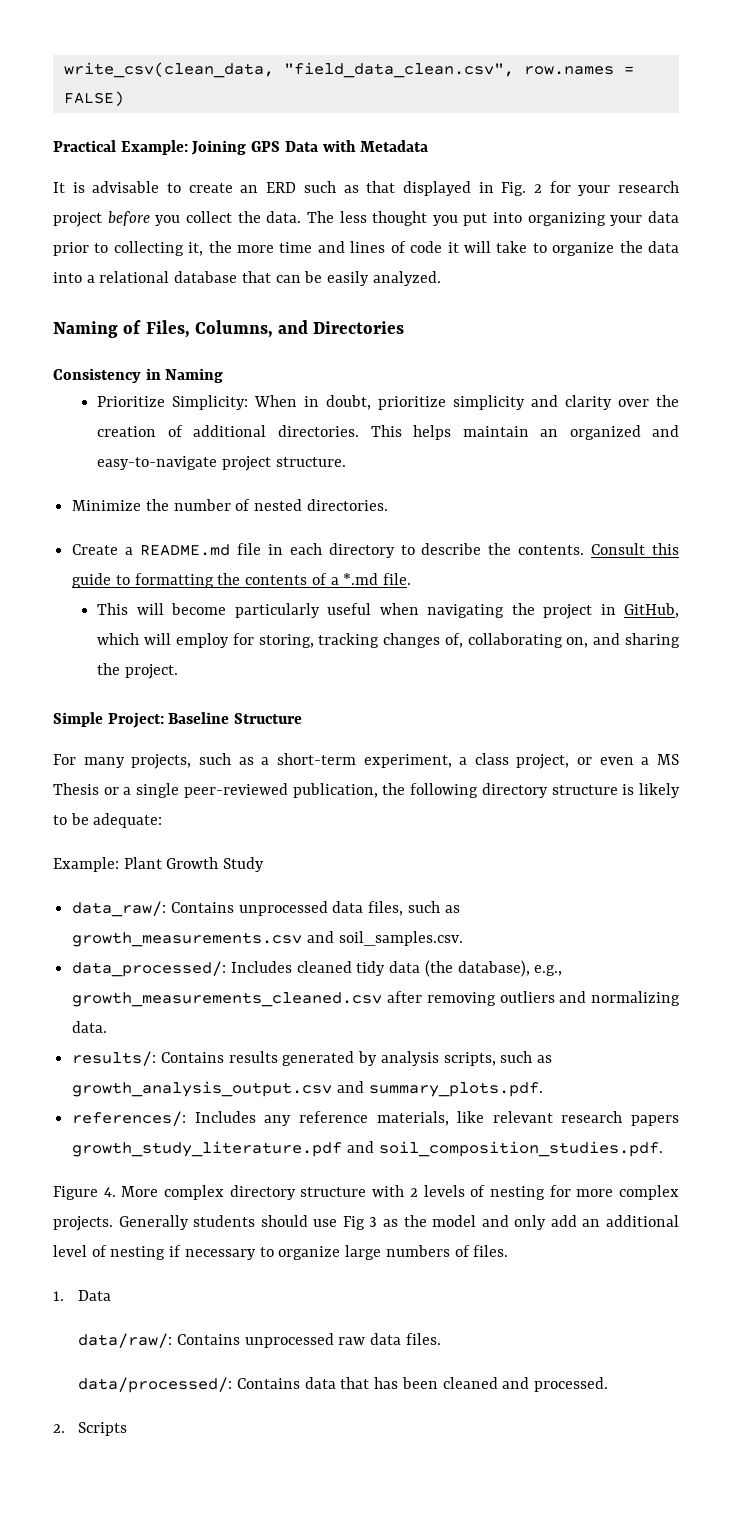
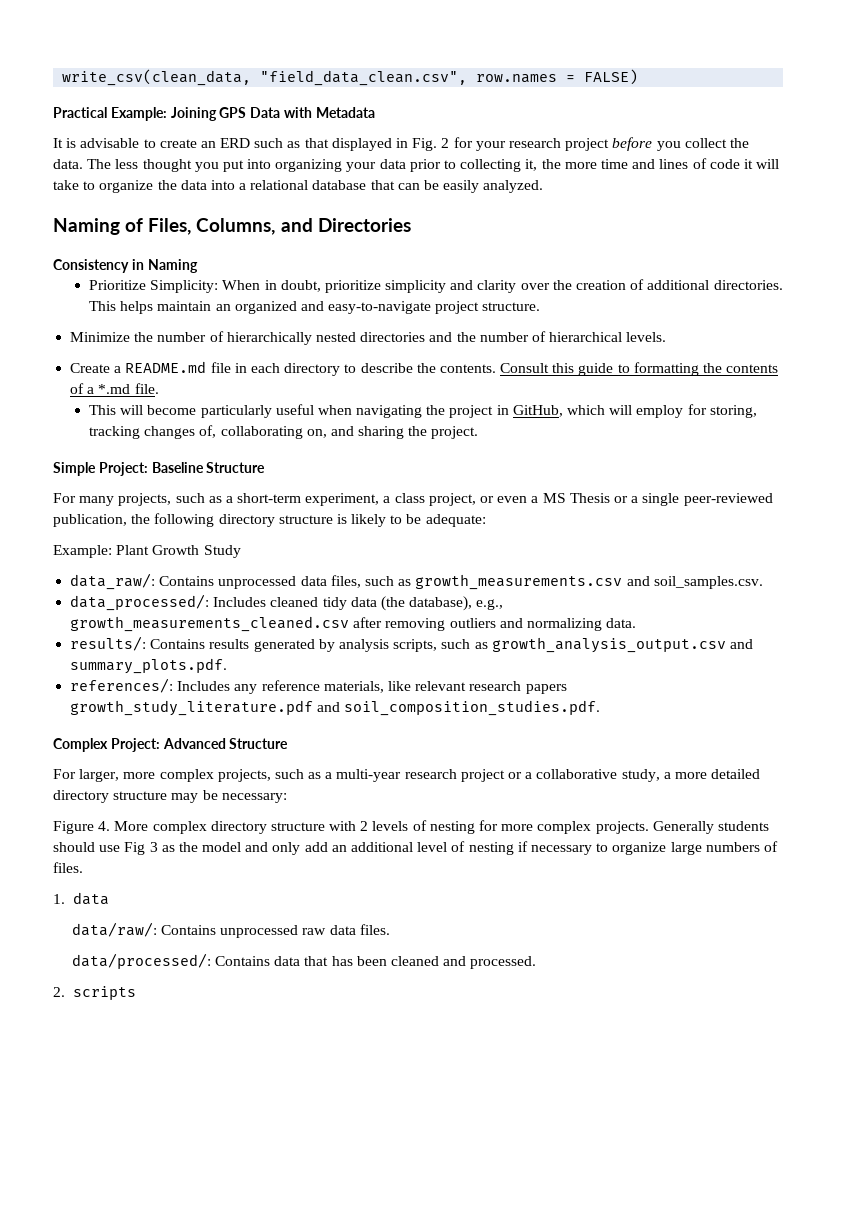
[254,499,388,511] nested directories. -> [226,331,667,345] hierarchically nested directories and the number of hierarchical levels.
(663, 1149) none -> [53,738,289,752] [53,769,761,782] [53,790,287,803] // Complex Project: Advanced Structure // For larger, more complex projects, such as a multi-year research project or a collaborative study, a more detailed directory structure may be necessary:
[78,1290,112,1301] Data -> [72,892,109,905] data
[78,1422,128,1436] Scripts -> [72,986,136,1000] scripts

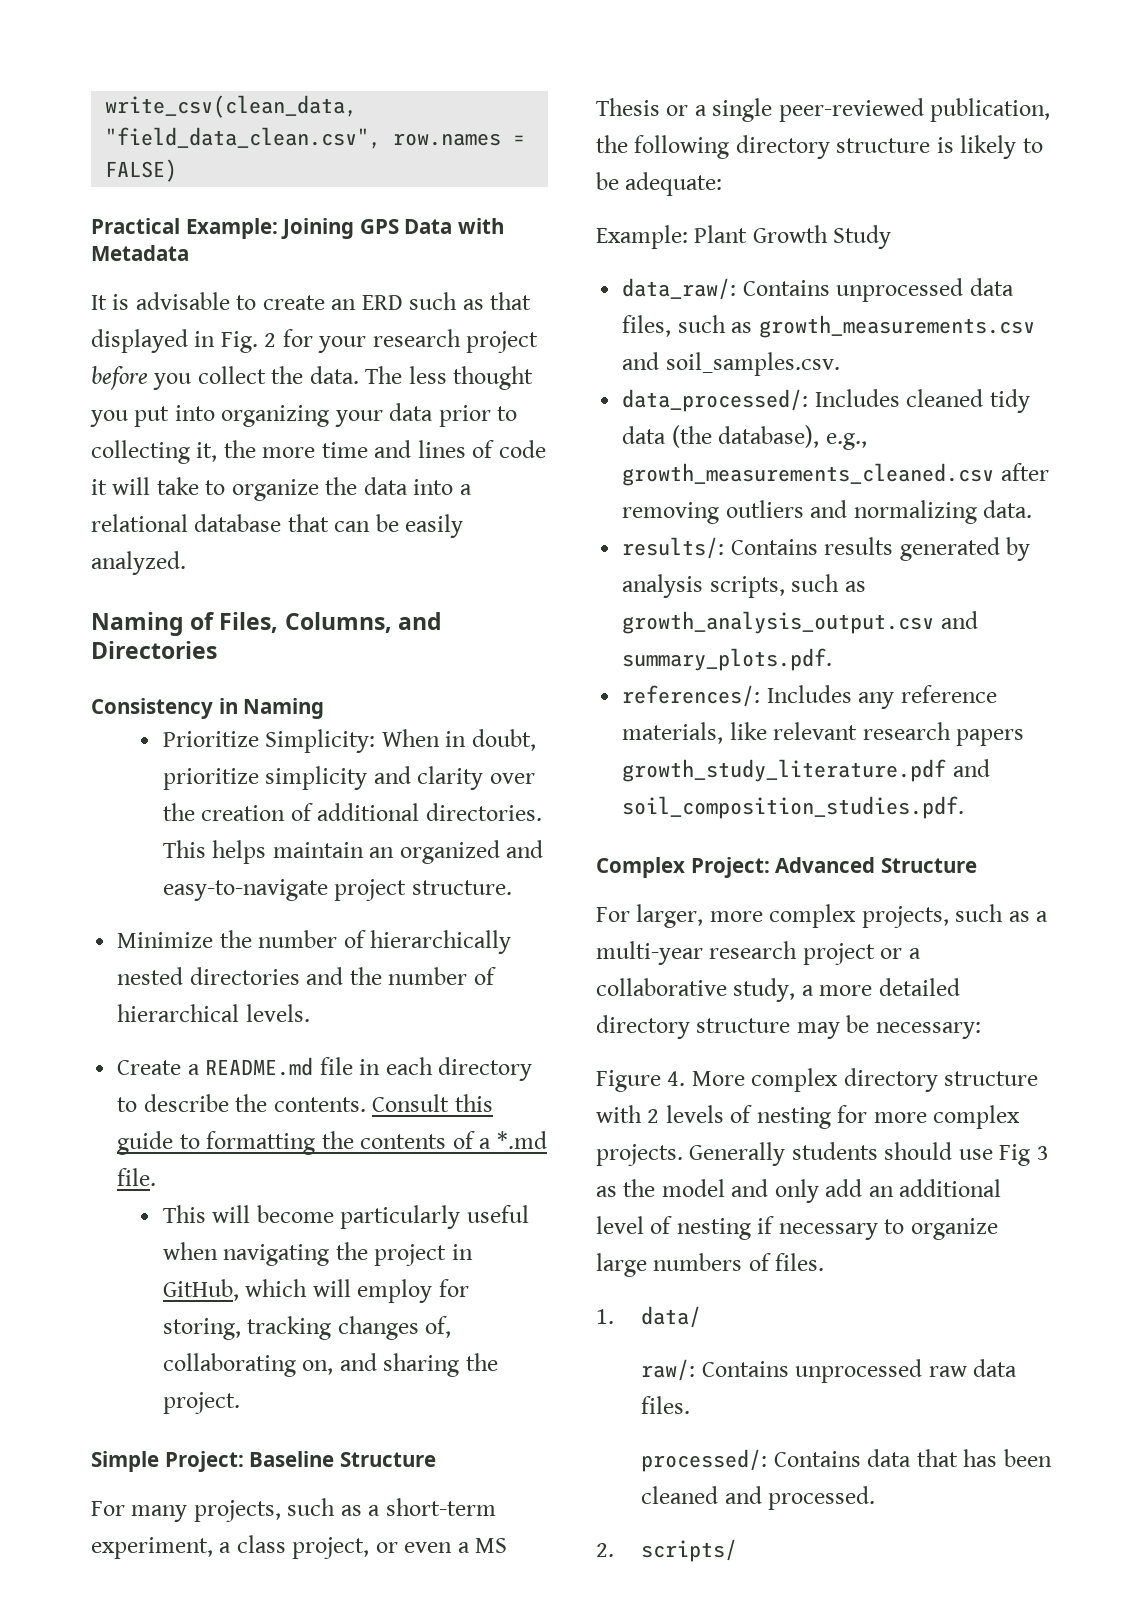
[72,892,109,905] [71,922,157,937] data // data/raw/: -> [641,1306,702,1328] [641,1359,696,1381] data/ // raw/:
[71,953,211,969] data/processed/: -> [641,1449,768,1472] processed/:
[72,986,136,1000] scripts -> [641,1539,738,1562] scripts/

